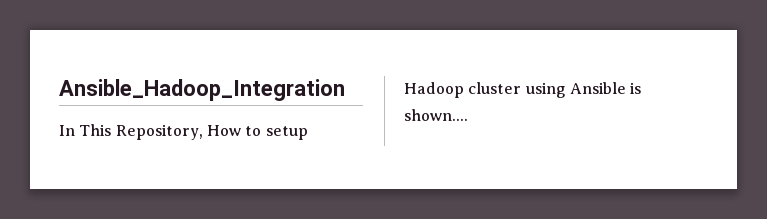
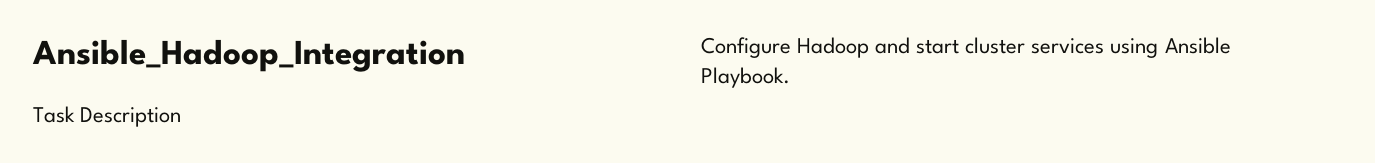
[59,124,308,140] [404,82,642,98] [404,109,468,121] In This Repository, How to setup Hadoop cluster using Ansible is shown.... -> [33,106,182,127] [701,37,1231,58] [701,67,790,88] Task Description // Configure Hadoop and start cluster services using Ansible Playbook.

